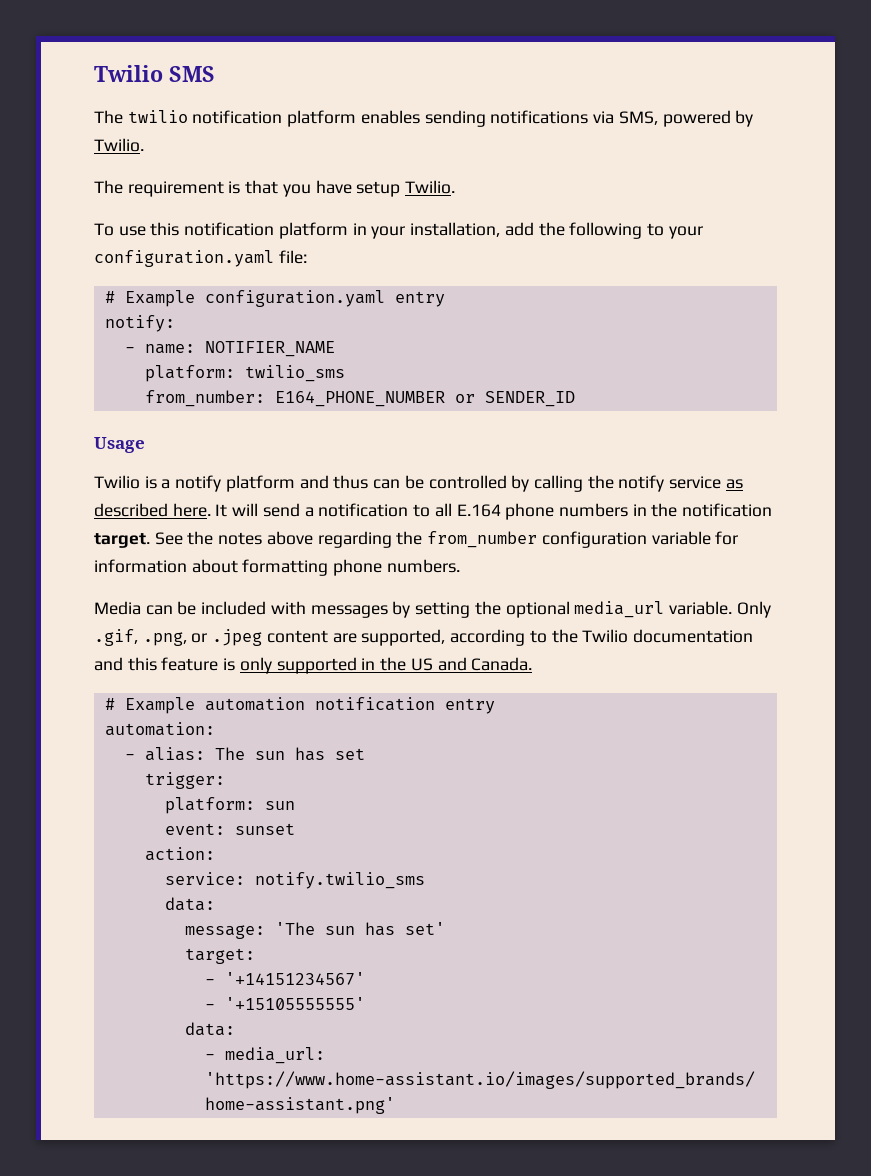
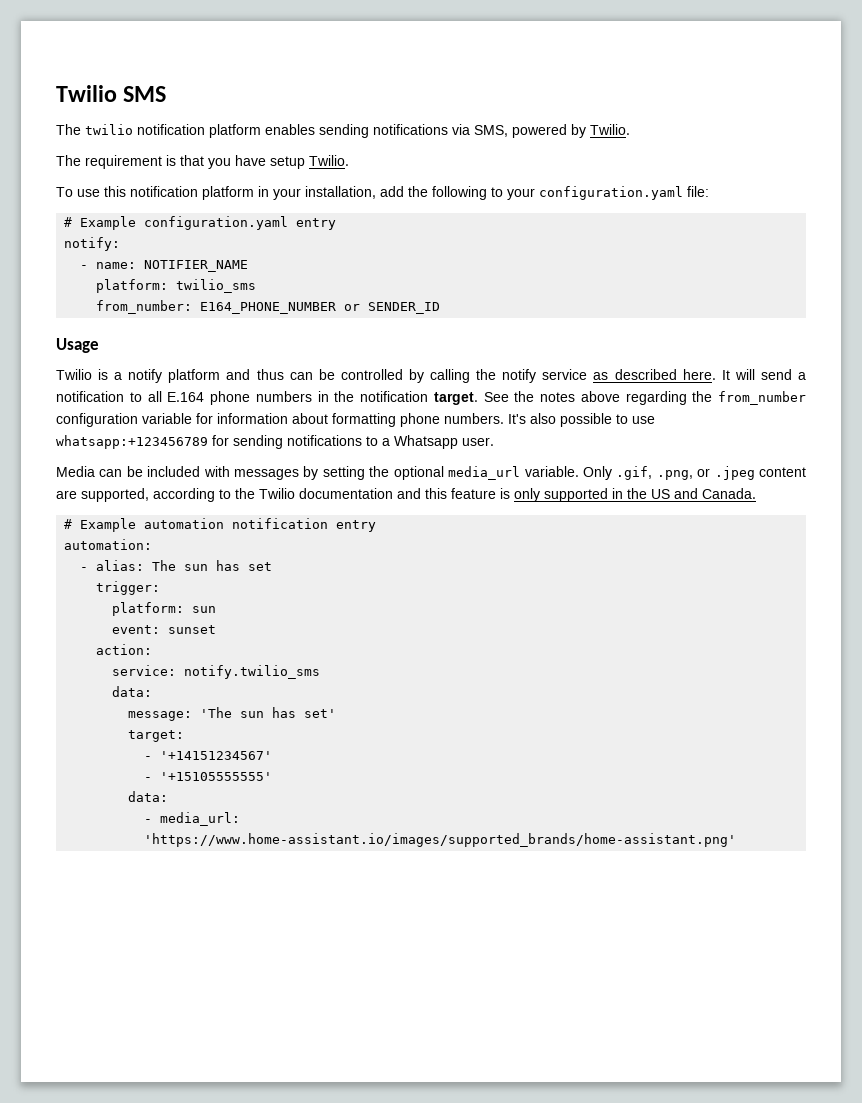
(460, 566) none -> [508,413,655,427] [56,435,494,449] It's also possible to use whatsapp:+123456789 for sending notifications to a Whatsapp user.

